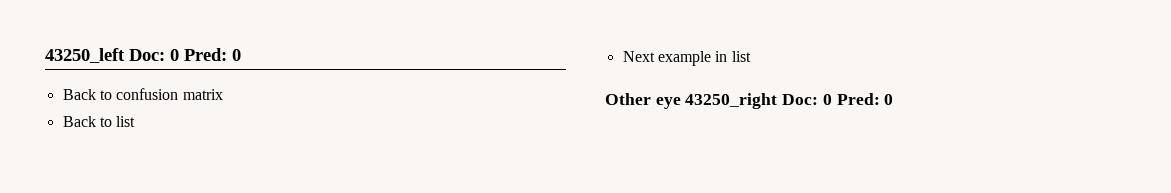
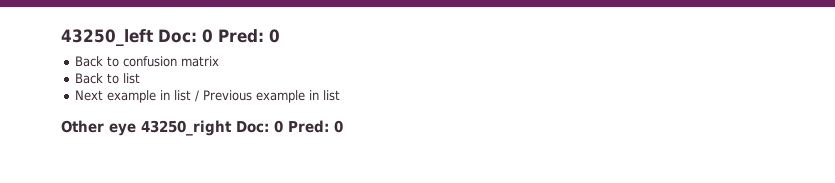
(751, 56) none -> [194,90,340,103] / Previous example in list

